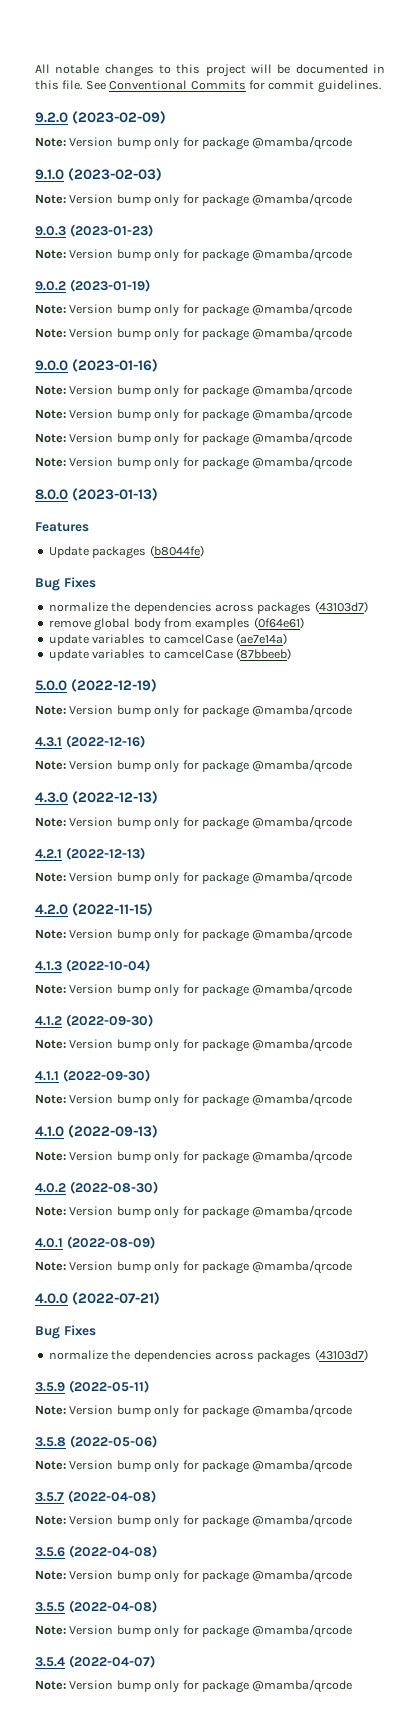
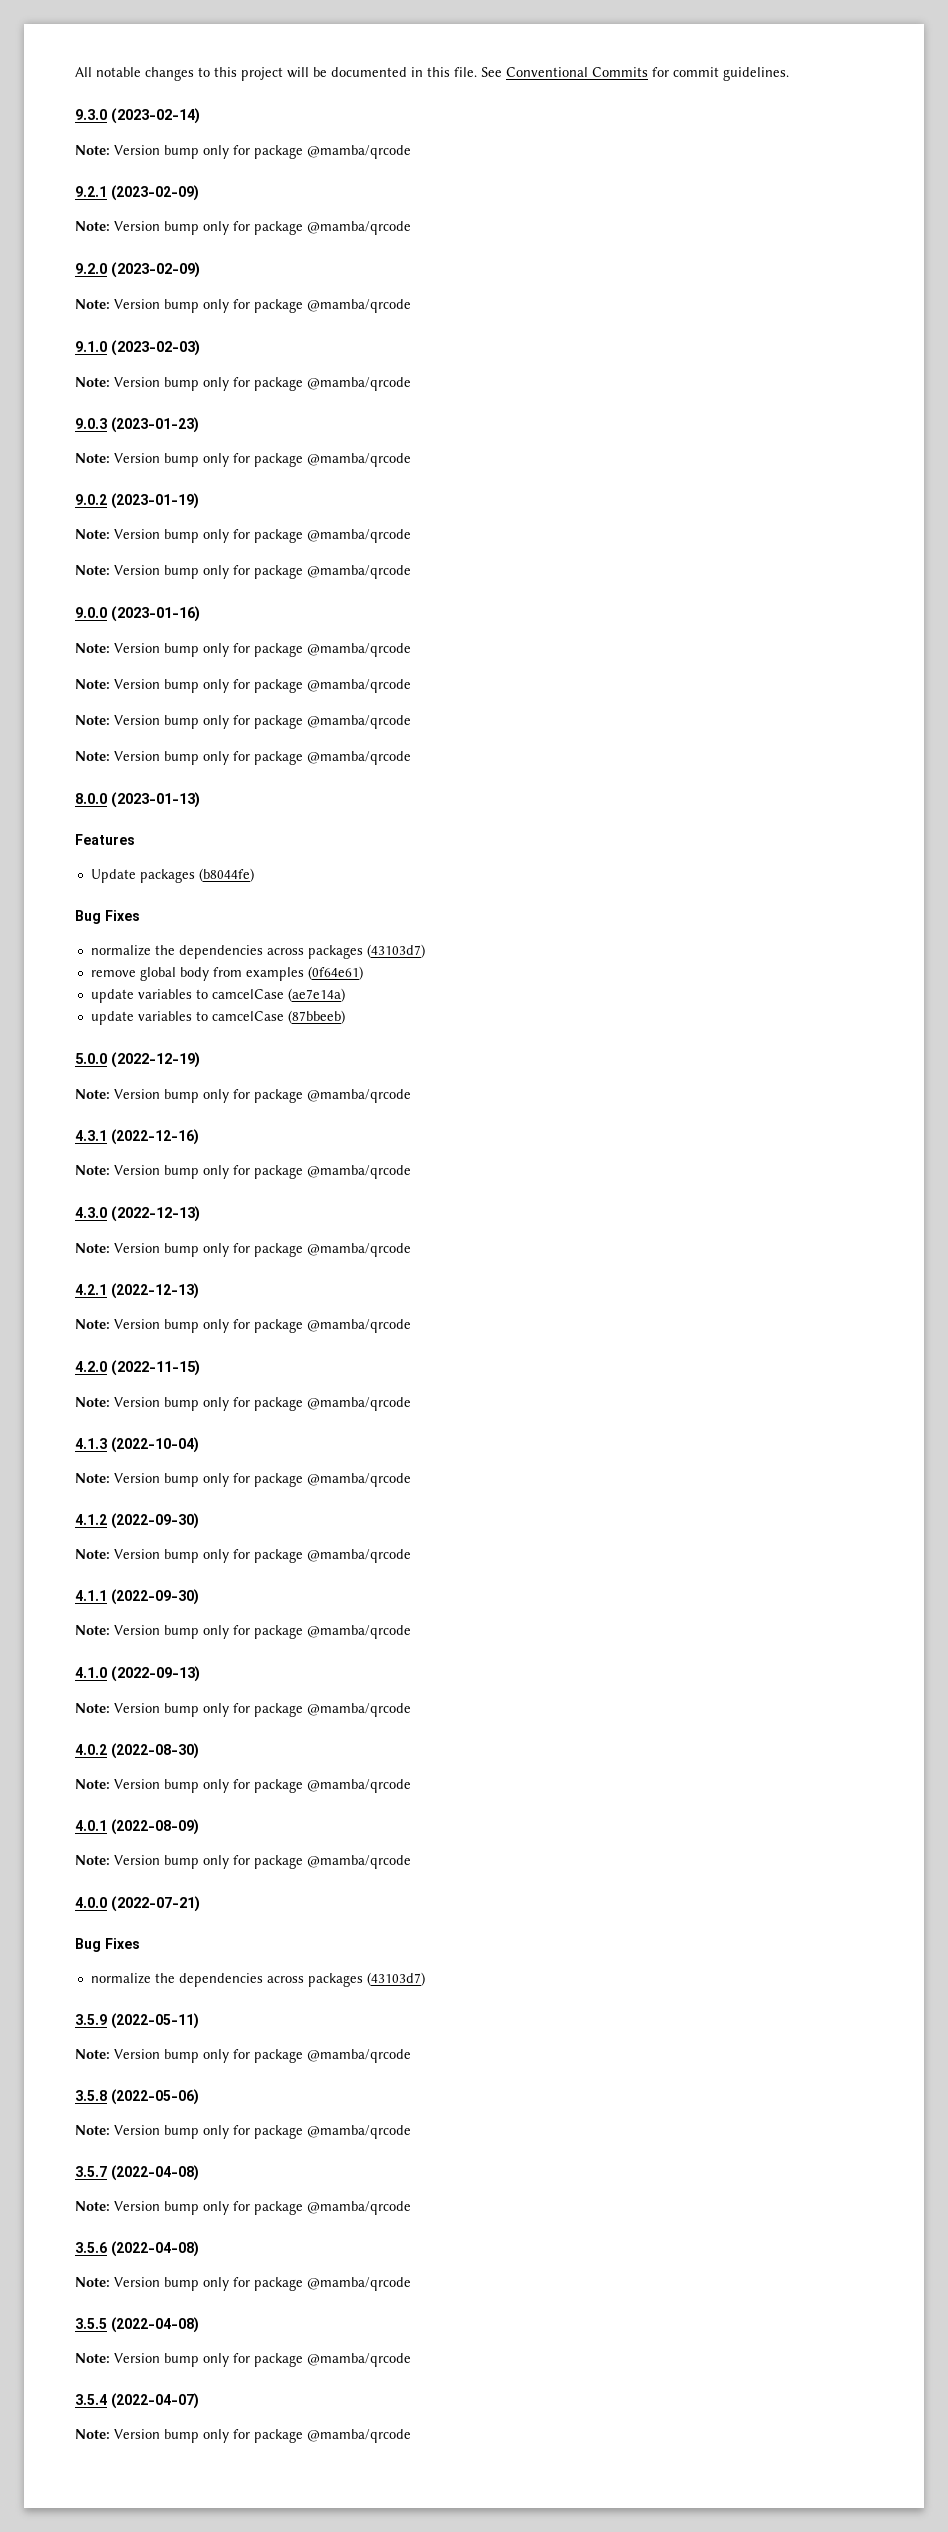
(381, 86) none -> [75,108,200,124] [75,145,411,159] [75,185,199,201] [75,221,411,235] // 9.3.0 (2023-02-14) // Note: Version bump only for package @mamba/qrcode // 9.2.1 (2023-02-09) // Note: Version bump only for package @mamba/qrcode

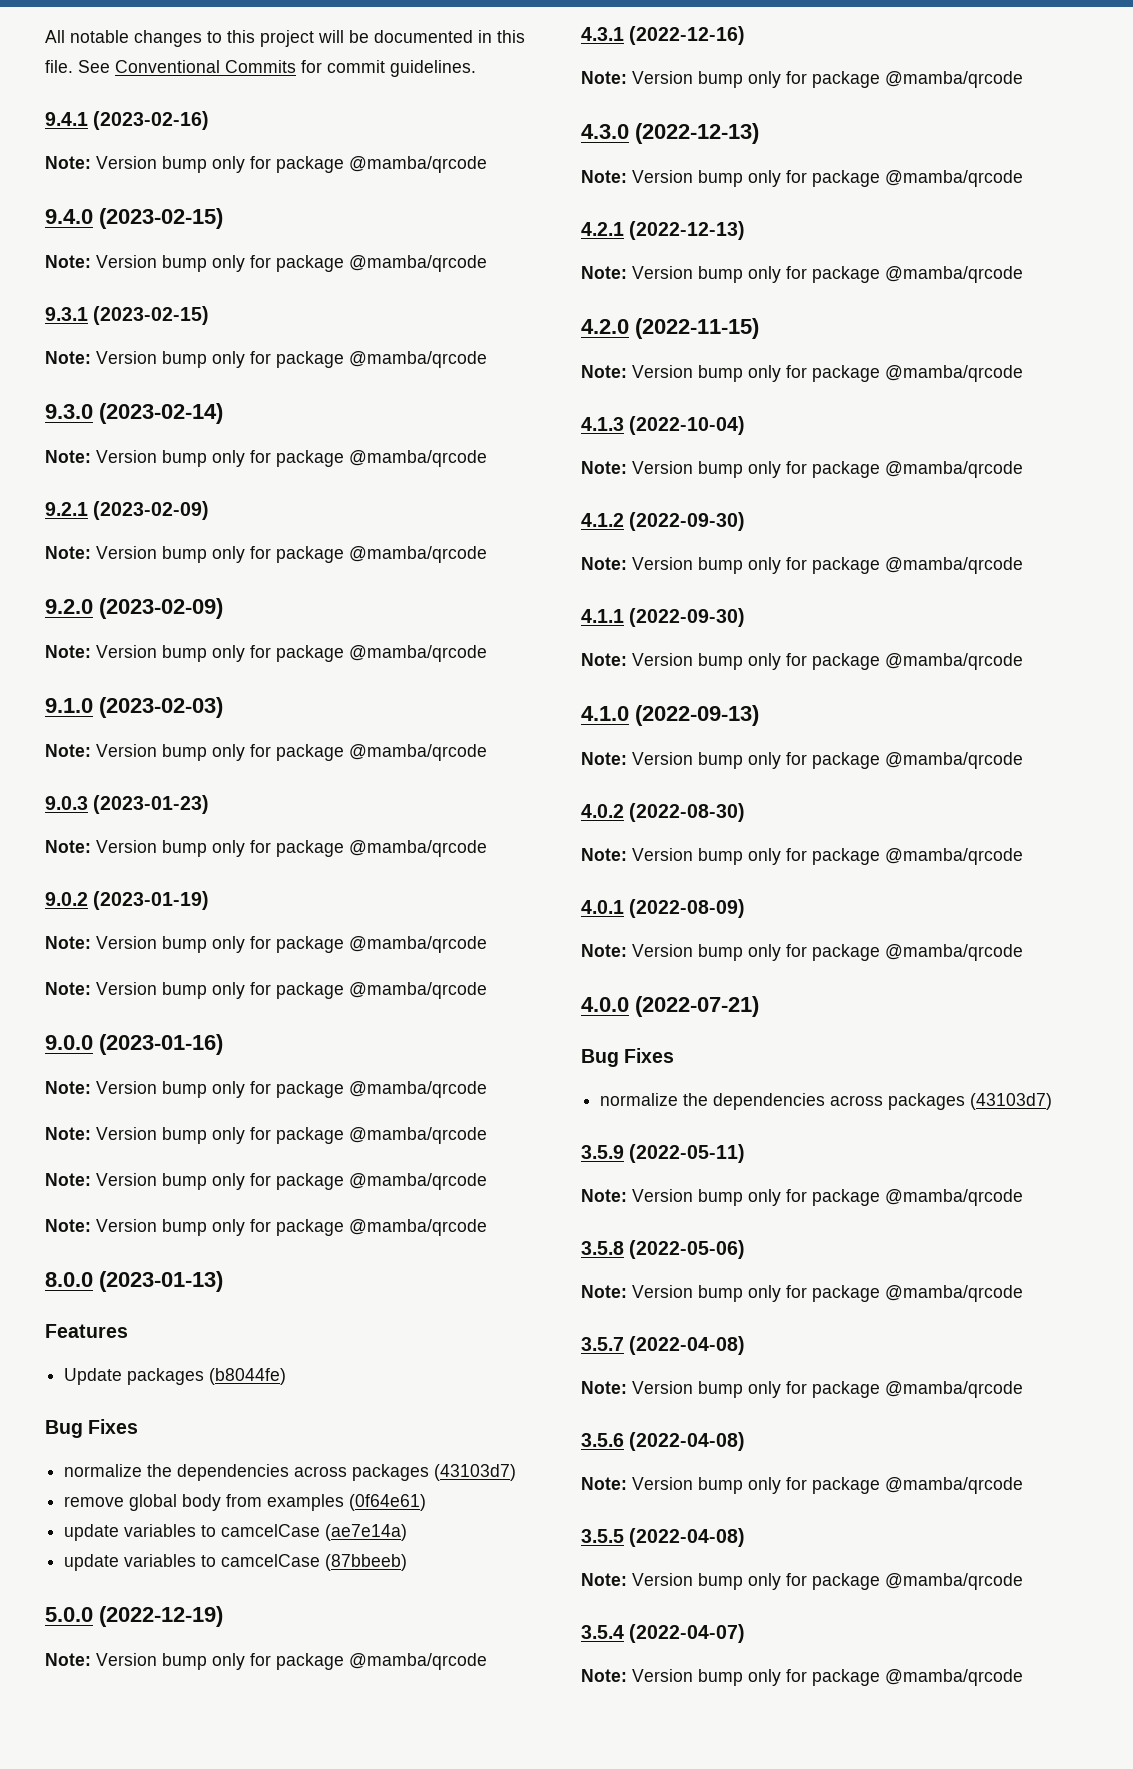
(789, 74) none -> [45,111,210,130] [45,156,487,173] [45,208,223,229] [45,255,487,272] [45,306,210,325] [45,351,487,368] // 9.4.1 (2023-02-16) // Note: Version bump only for package @mamba/qrcode // 9.4.0 (2023-02-15) // Note: Version bump only for package @mamba/qrcode // 9.3.1 (2023-02-15) // Note: Version bump only for package @mamba/qrcode

